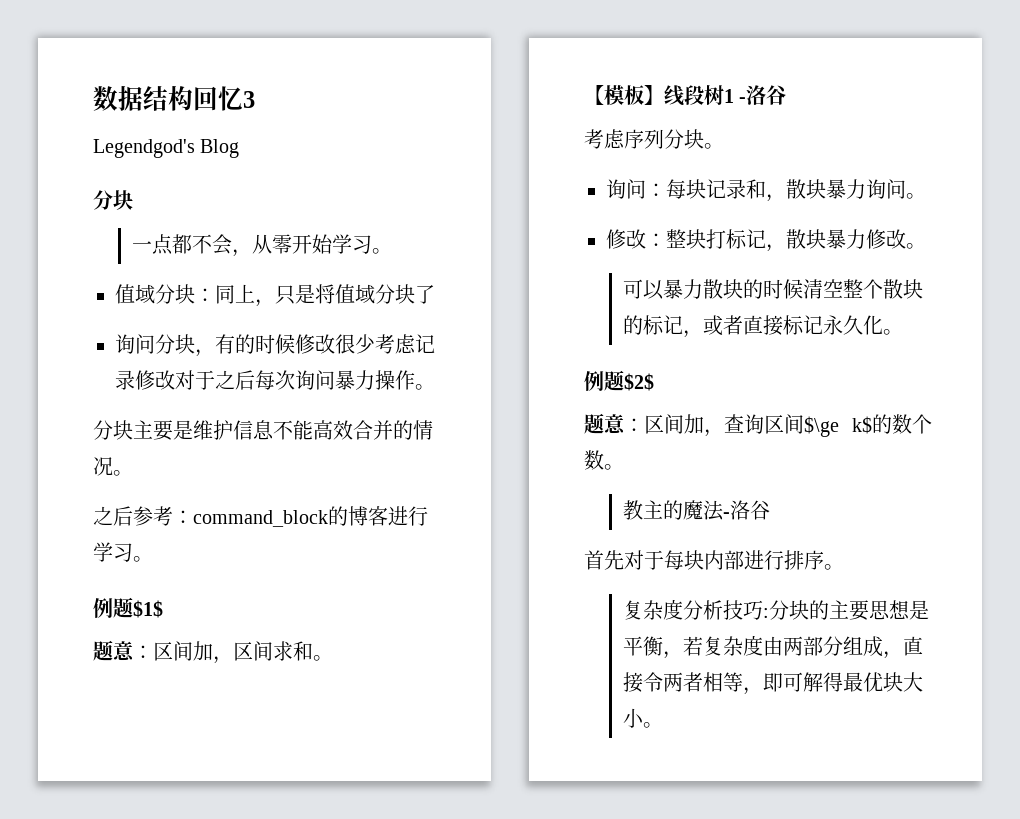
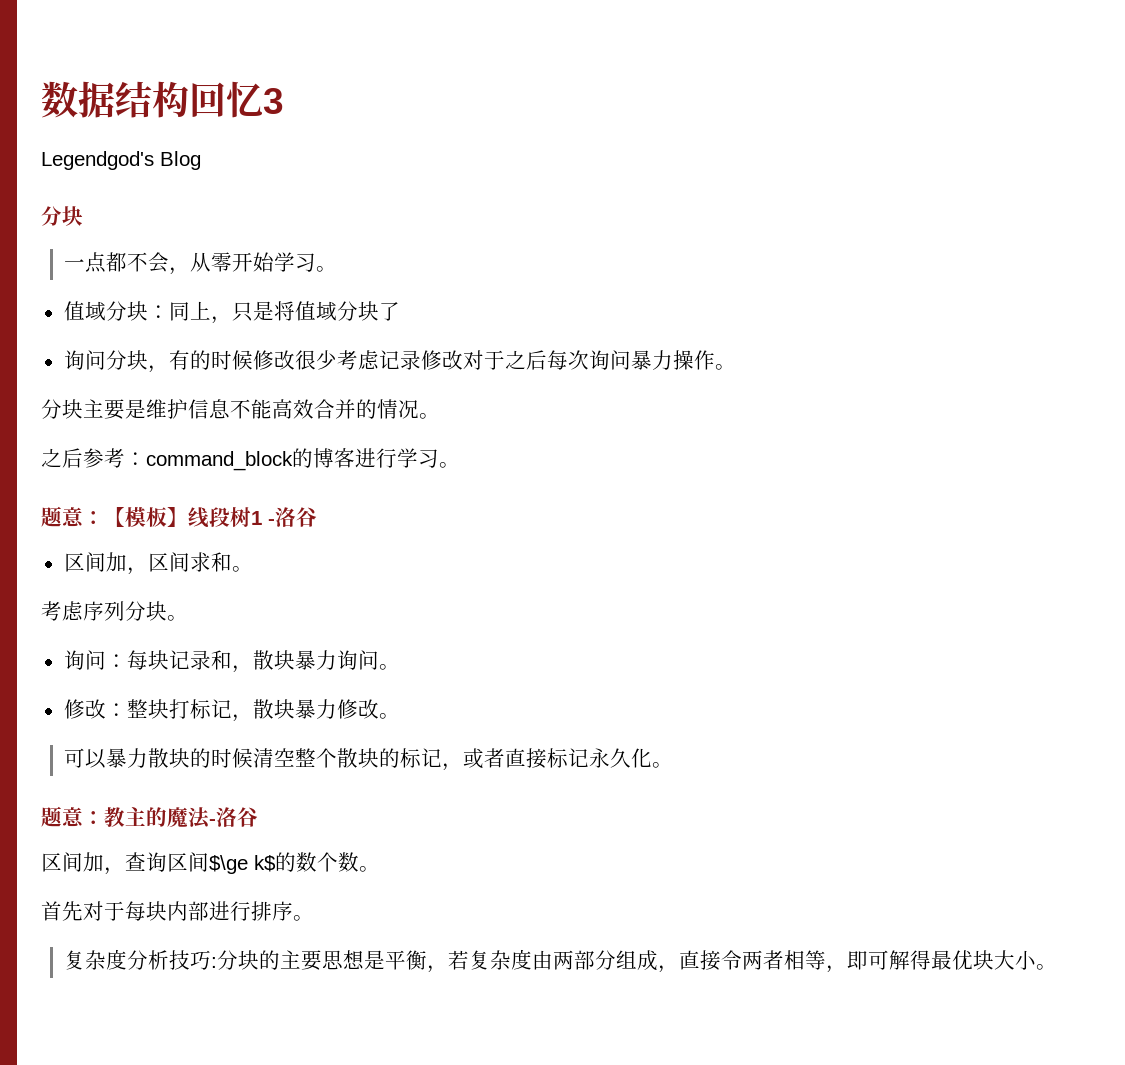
[93,597,163,618] [93,640,333,664] // 例题$1$ // 题意：区间加，区间求和。 // -> [41,506,104,527] // 题意：
(787, 95) none -> [63,552,253,575] // 区间加，区间求和。
[584,370,654,391] [584,413,644,434] // 例题$2$ // 题意： -> [41,806,258,829] // 题意：教主的魔法-洛谷 //
[622,500,770,521] // 教主的魔法-洛谷 -> (380, 869) none

